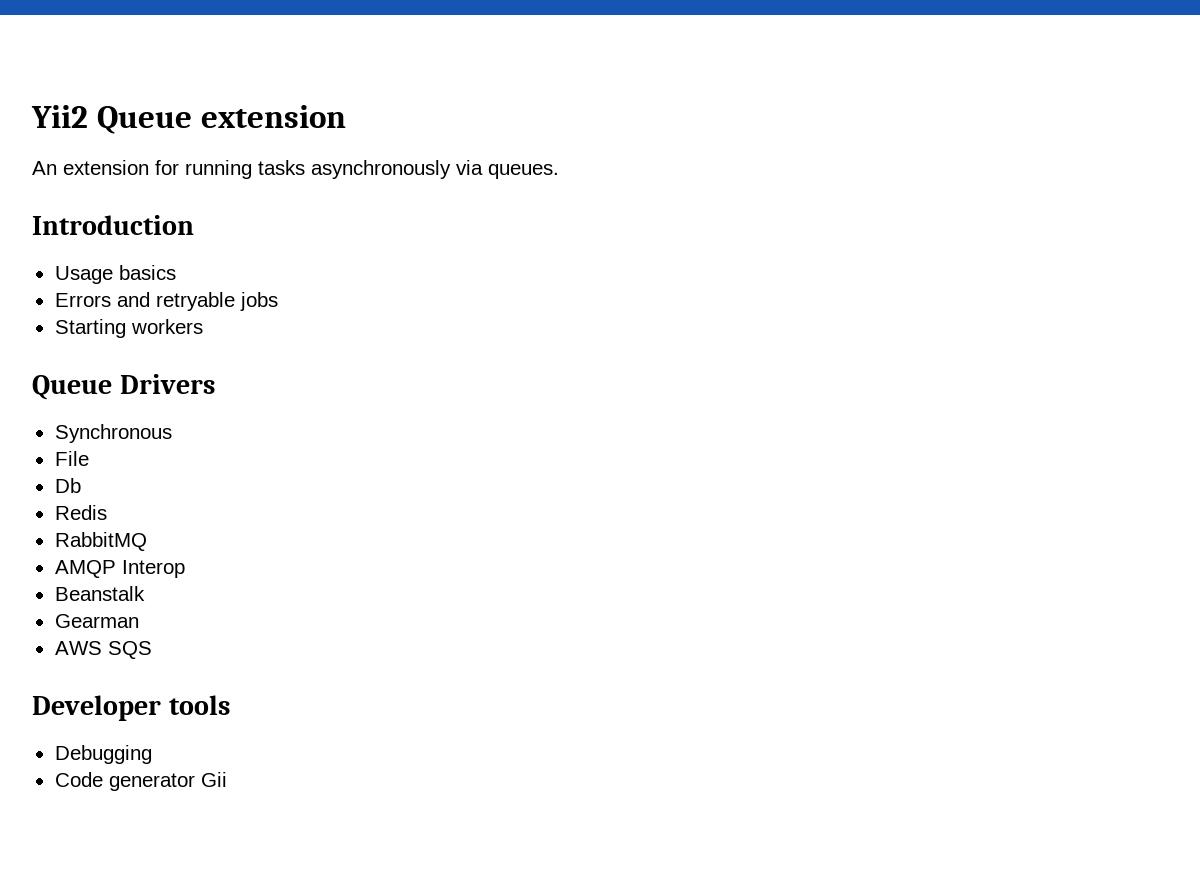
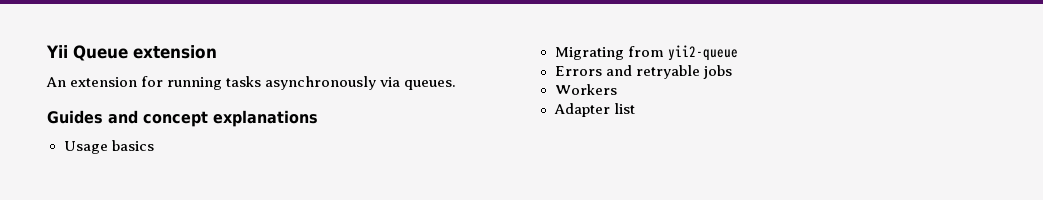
[31,105,88,128] Yii2 -> [46,45,68,58] Yii
[32,215,194,235] Introduction -> [47,110,318,127] Guides and concept explanations
(176, 272) none -> [554,45,738,61] // Migrating from yii2-queue
[54,319,203,338] [32,374,215,400] [54,424,172,443] [54,451,89,466] [54,478,81,493] [54,505,107,520] [54,532,147,551] [54,560,185,578] [54,586,145,601] [54,614,139,628] [54,641,152,659] [32,695,230,721] [54,745,152,764] [54,772,227,791] Starting workers // Queue Drivers // Synchronous // File // Db // Redis // RabbitMQ // AMQP Interop // Beanstalk // Gearman // AWS SQS // Developer tools // Debugging // Code generator Gii -> [554,84,617,95] [553,103,635,117] Workers // Adapter list

